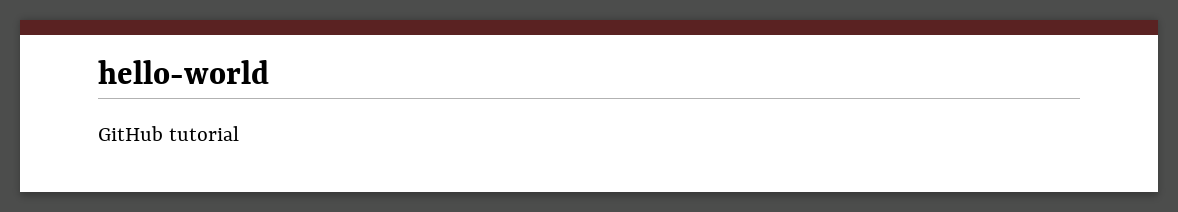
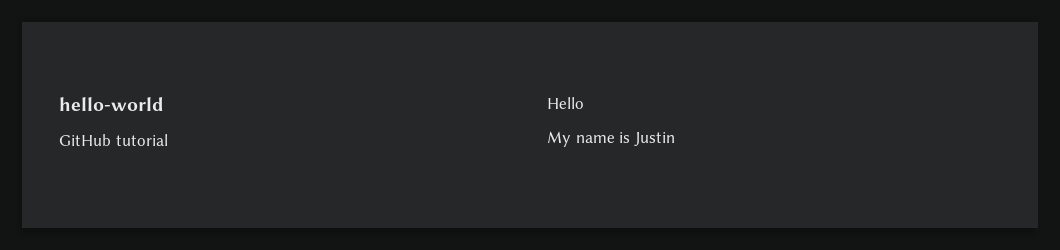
(240, 133) none -> [547,97,584,109] [547,131,675,147] // Hello // My name is Justin

